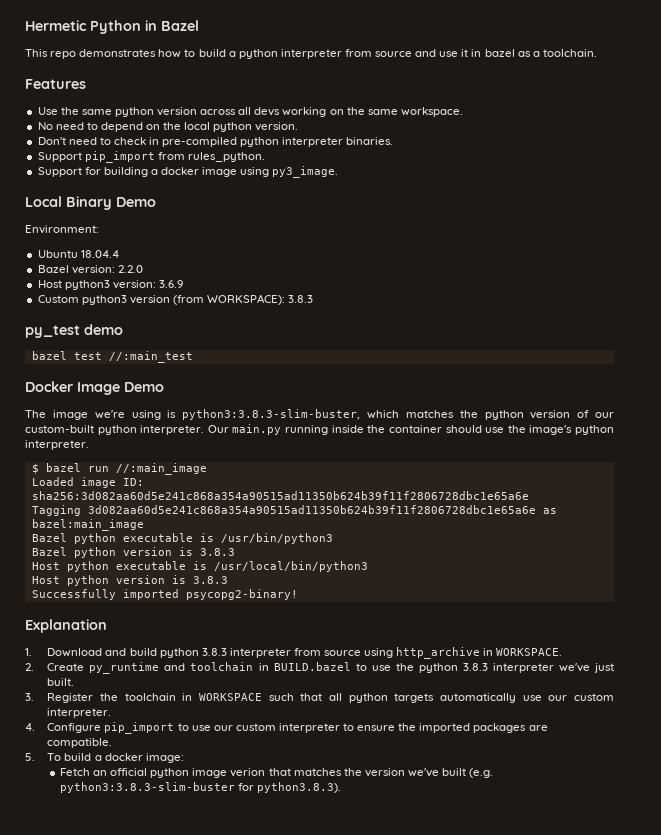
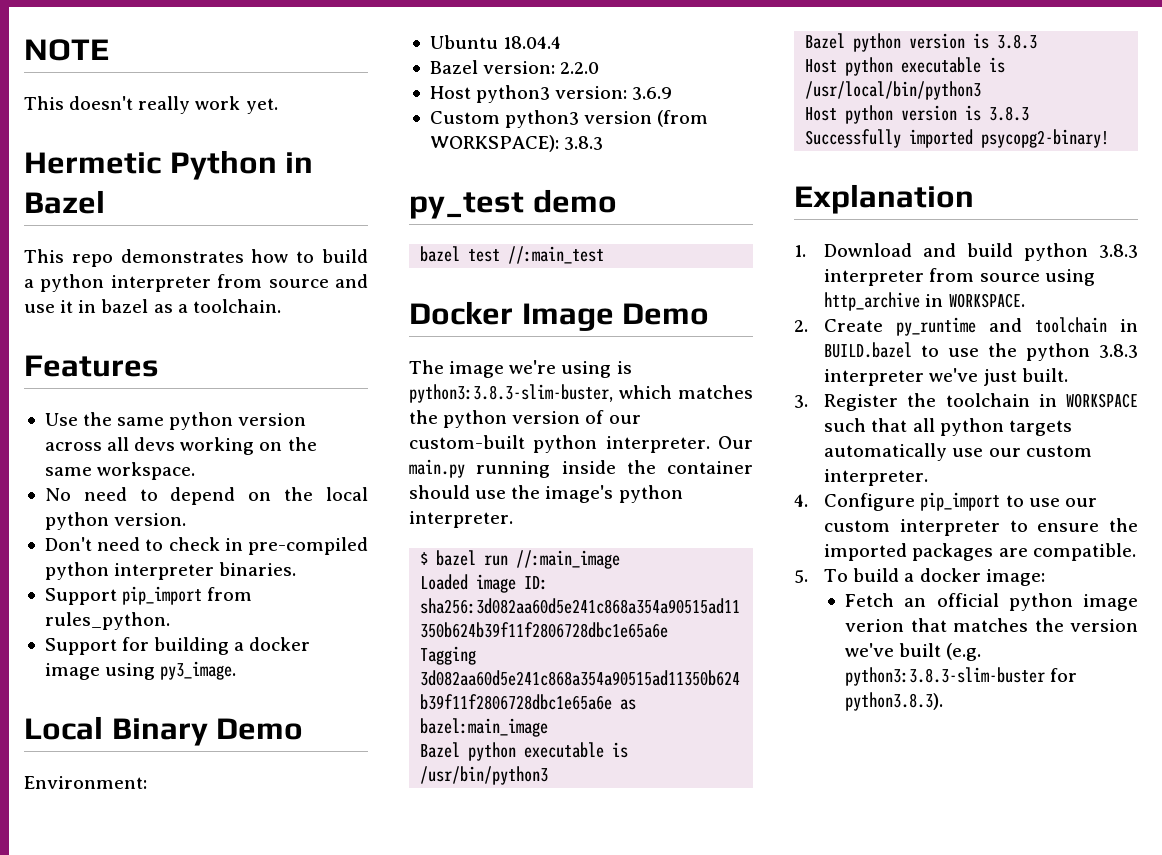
(25, 25) none -> [24,39,109,61] [24,96,278,114] NOTE // This doesn't really work yet. //

